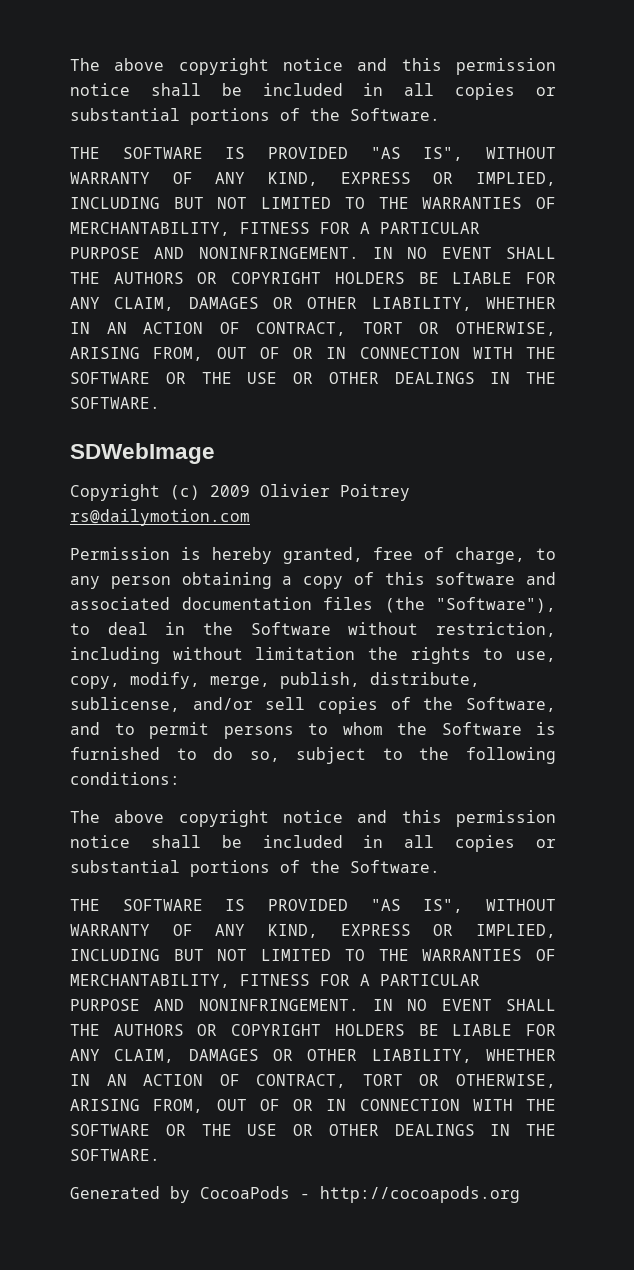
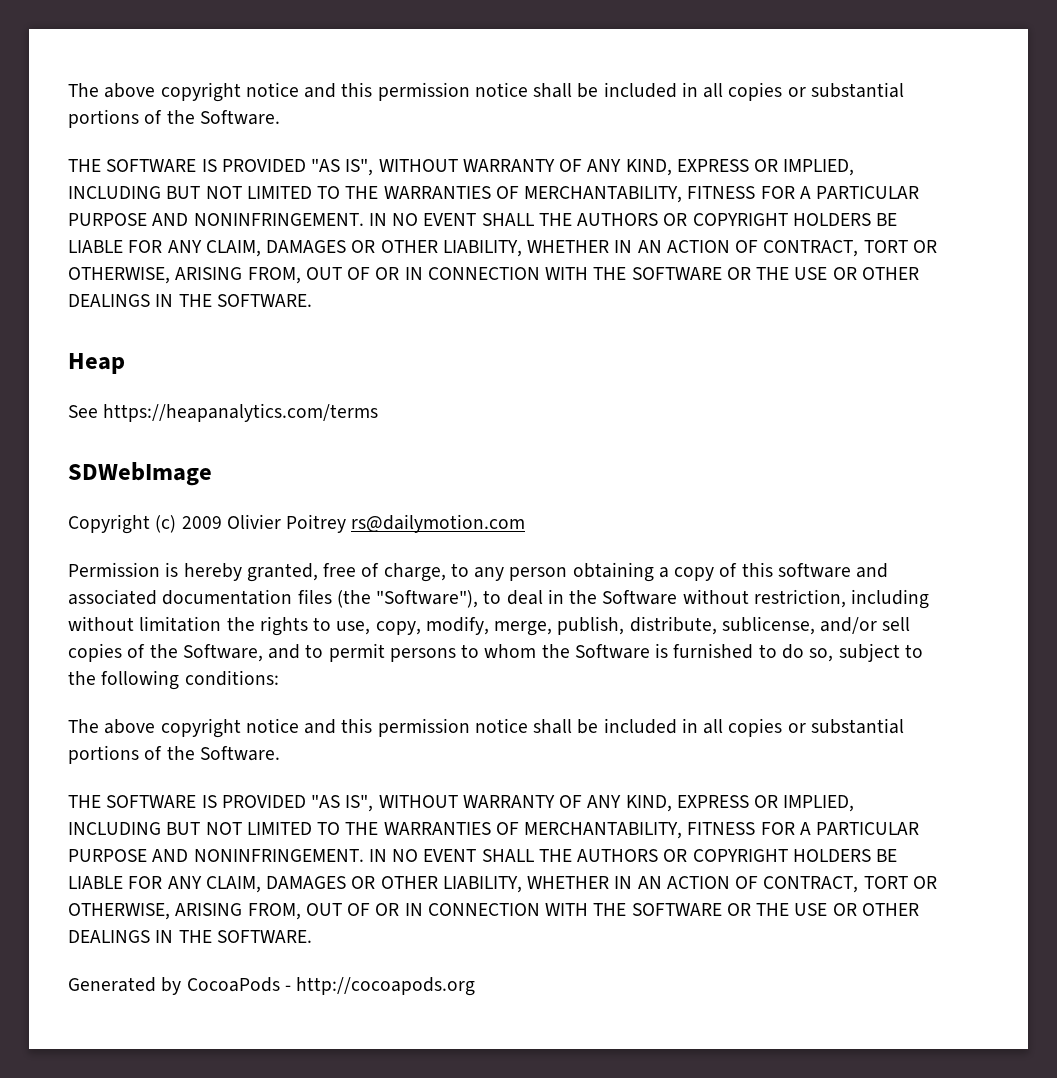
(160, 403) none -> [68,353,125,374] [68,403,379,422] // Heap // See https://heapanalytics.com/terms

